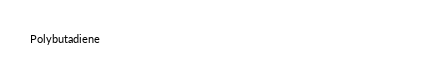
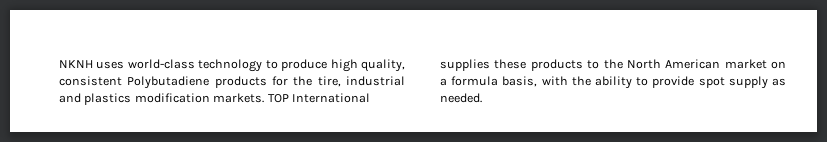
[30,34,100,45] Polybutadiene -> [59,59,405,72] [59,76,405,89] [59,93,370,105] [440,59,786,71] [440,76,786,89] [440,93,482,103] NKNH uses world-class technology to produce high quality, consistent Polybutadiene products for the tire, industrial and plastics modification markets. TOP International supplies these products to the North American market on a formula basis, with the ability to provide spot supply as needed.

